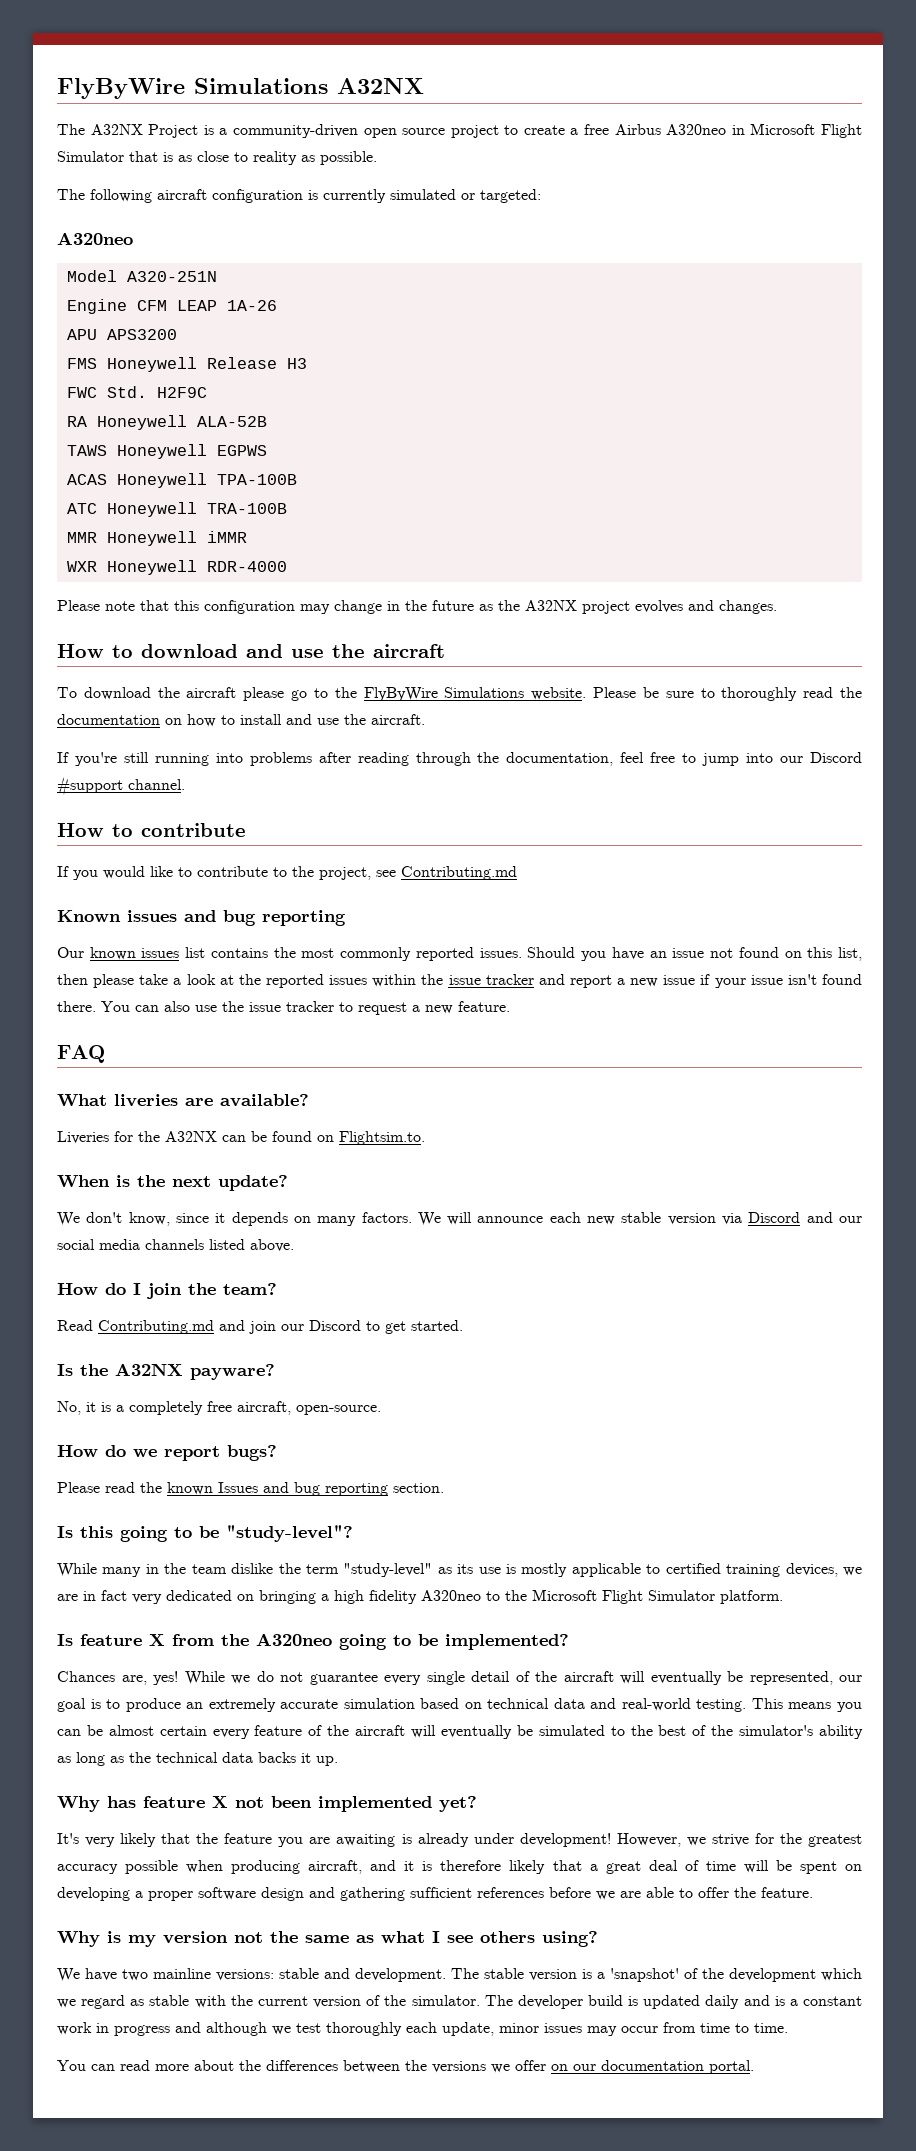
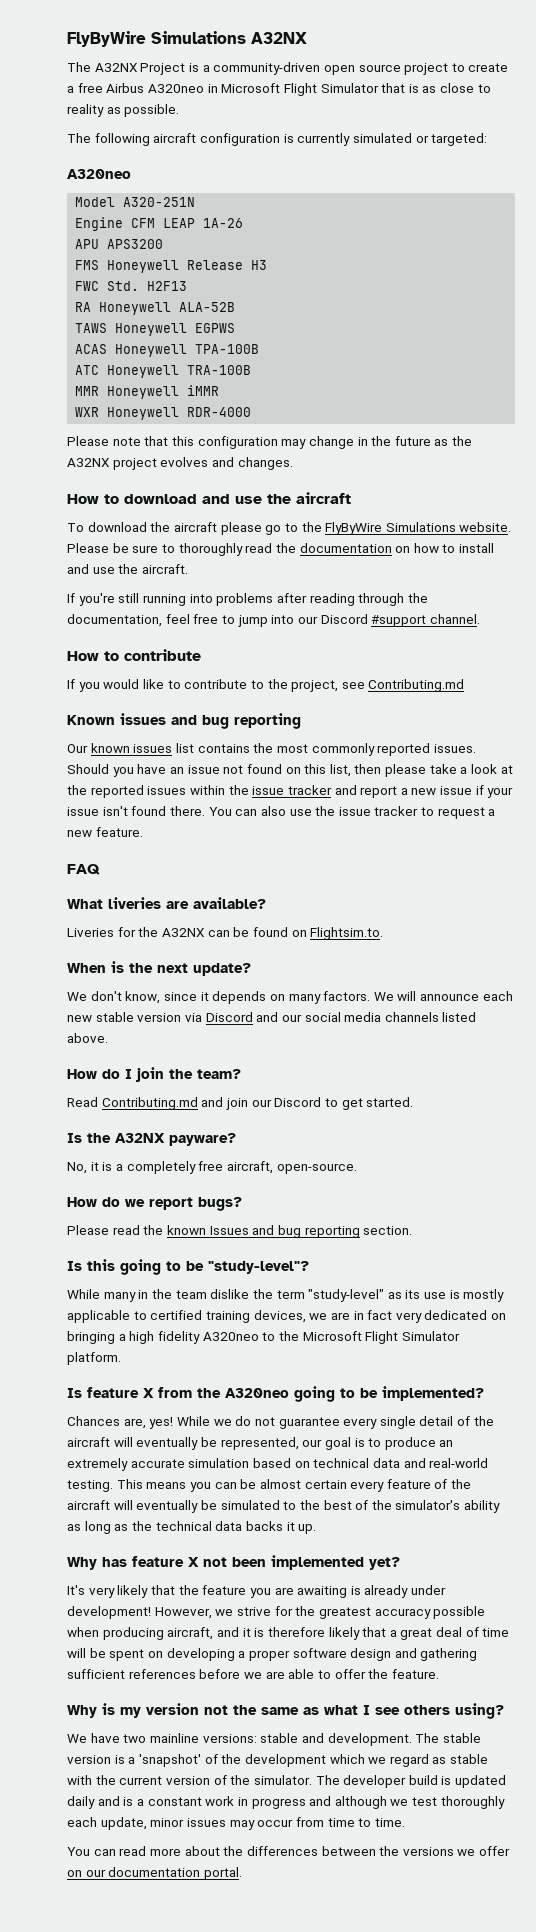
[156,387,207,398] H2F9C -> [147,281,188,291] H2F13

